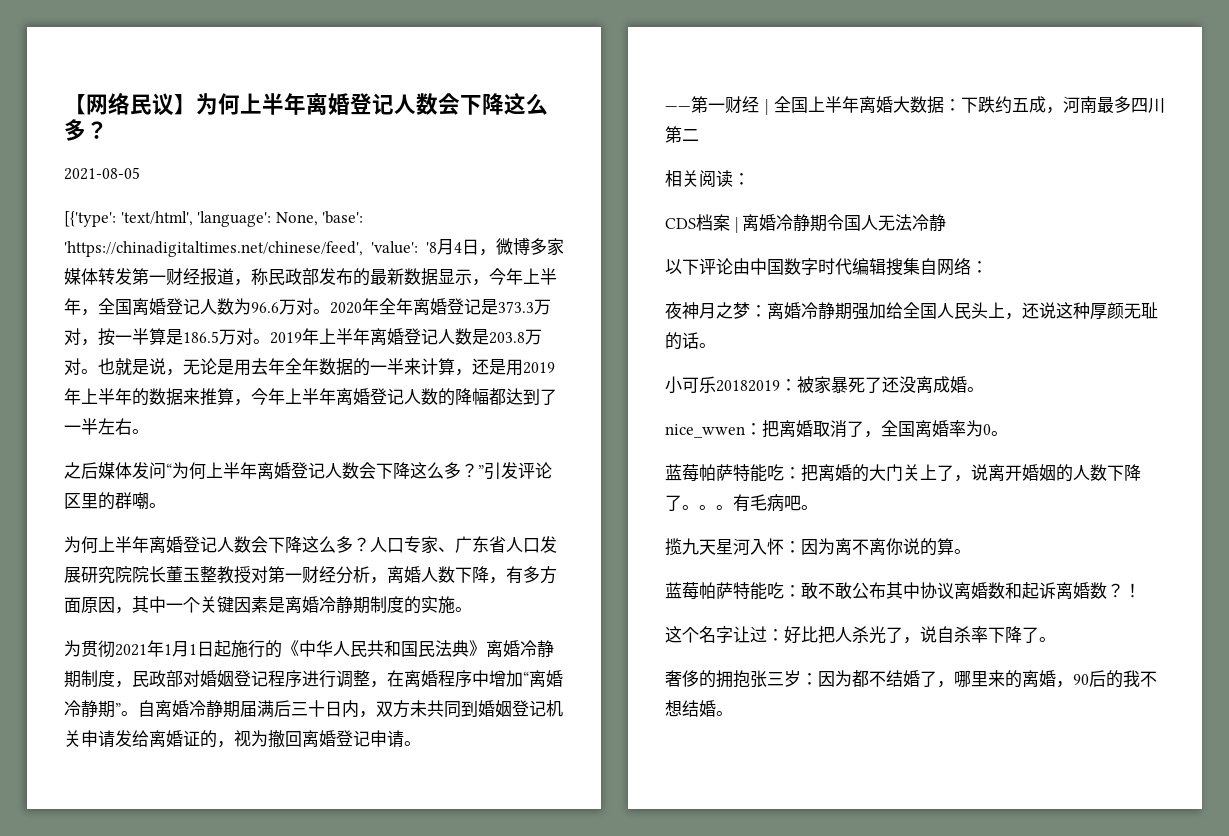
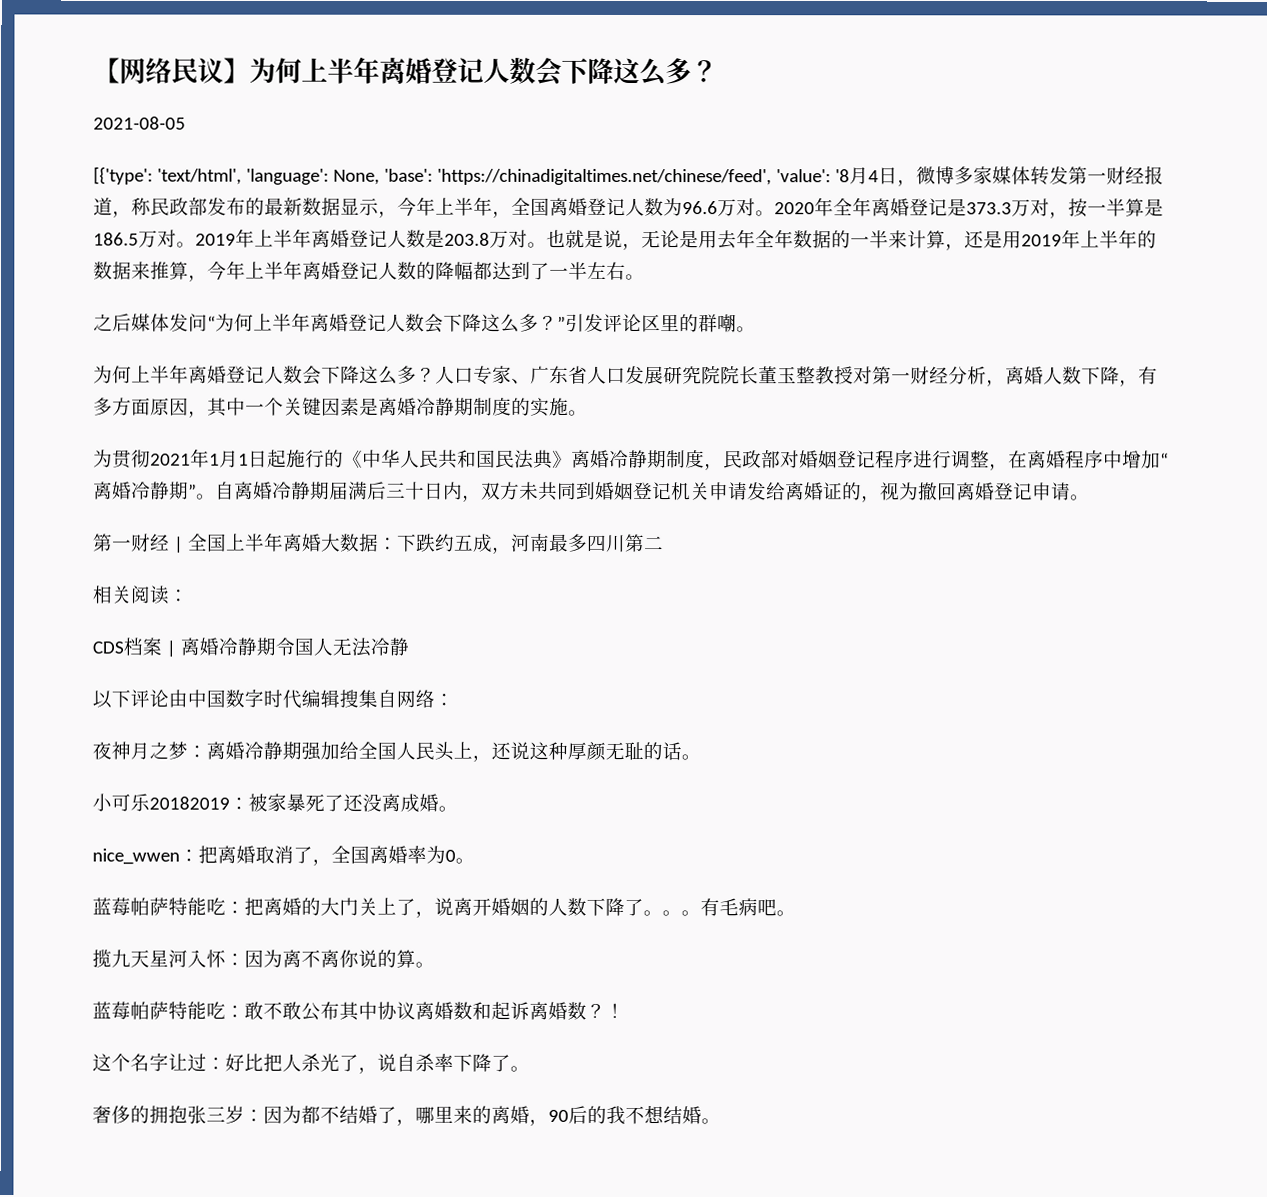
[665,106,691,111] —— -> (1090, 497) none

